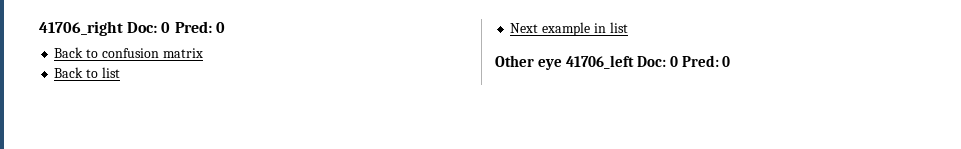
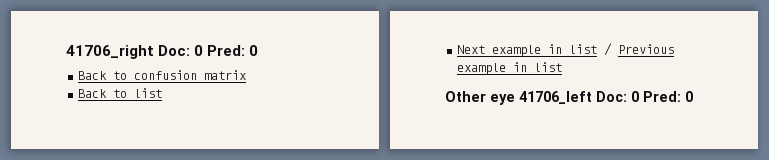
(628, 27) none -> [603,43,674,56] [456,62,562,75] / Previous example in list

